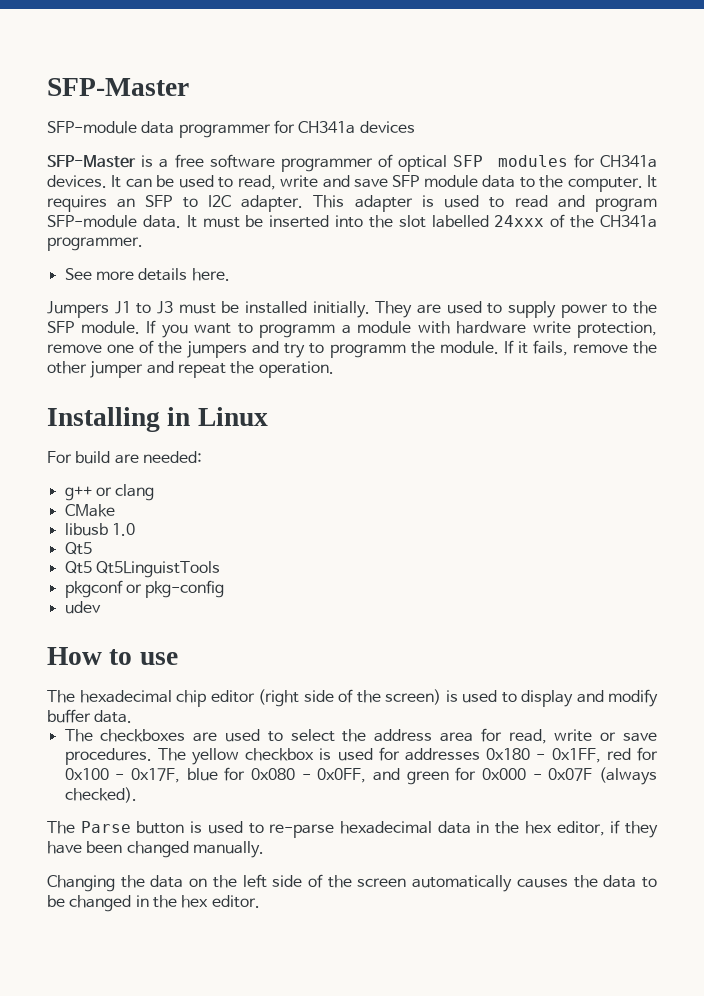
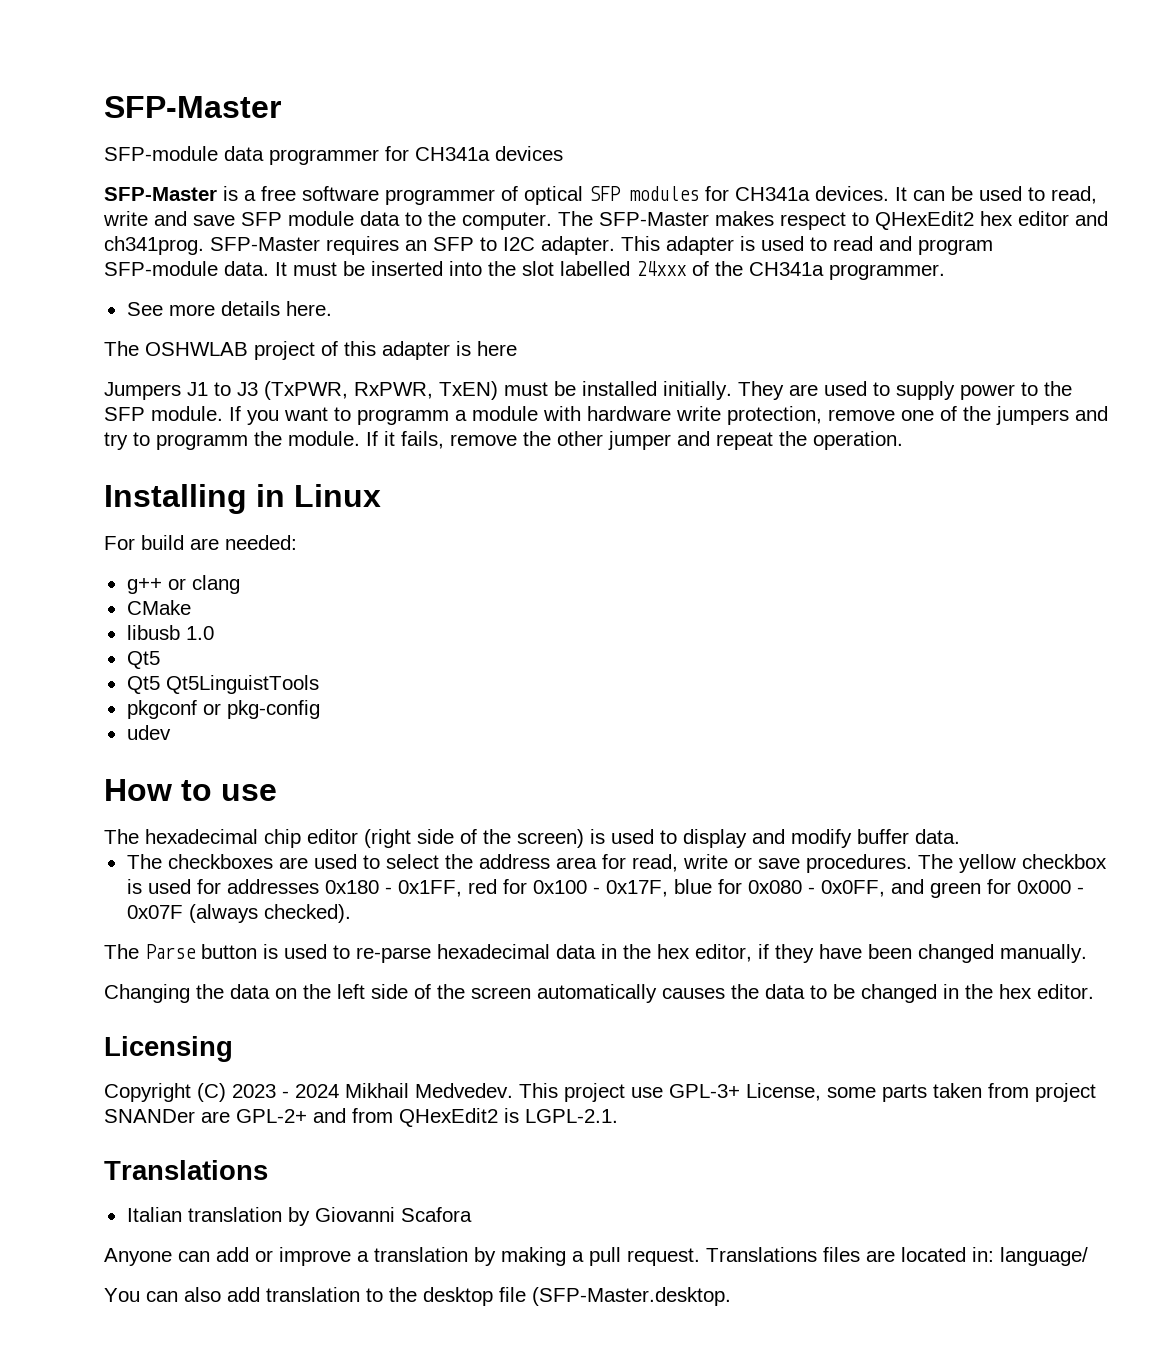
[647,175,657,188] It -> [558,211,1108,230] [104,236,320,255] The SFP-Master makes respect to QHexEdit2 hex editor and ch341prog. SFP-Master
(230, 274) none -> [104,341,517,360] // The OSHWLAB project of this adapter is here
(173, 307) none -> [264,381,498,400] (TxPWR, RxPWR, TxEN)
(260, 901) none -> [104,1036,233,1062] [104,1083,1096,1102] [104,1108,618,1127] [104,1160,268,1180] [126,1207,472,1226] [104,1247,1088,1266] [104,1287,731,1306] // Licensing // Copyright (C) 2023 - 2024 Mikhail Medvedev. This project use GPL-3+ License, some parts taken from project SNANDer are GPL-2+ and from QHexEdit2 is LGPL-2.1. // Translations // Italian translation by Giovanni Scafora // Anyone can add or improve a translation by making a pull request. Translations files are located in: language/ // You can also add translation to the desktop file (SFP-Master.desktop.

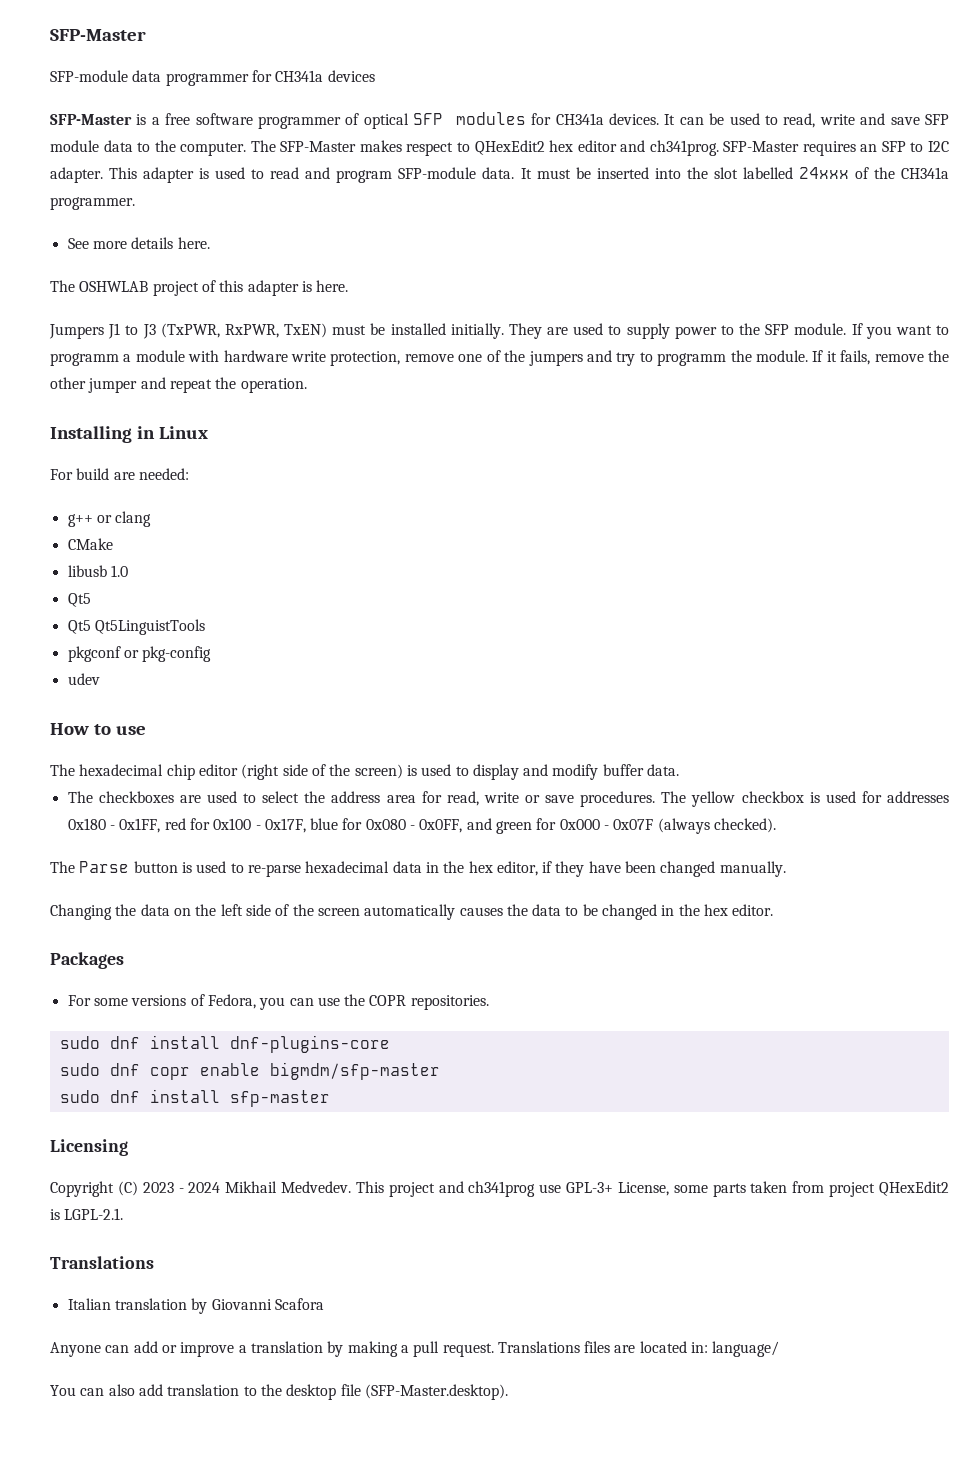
[477,341,517,356] here -> [316,280,349,292] here.
(1094, 991) none -> [50,952,124,969] [67,994,489,1010] [59,1035,390,1053] [59,1062,440,1080] [59,1089,330,1107] // Packages // For some versions of Fedora, you can use the COPR repositories. // sudo dnf install dnf-plugins-core // sudo dnf copr enable bigmdm/sfp-master // sudo dnf install sfp-master
(625, 1092) none -> [438,1181,536,1197] and ch341prog
[104,1108,393,1123] SNANDer are GPL-2+ and from -> (876, 1189) none
[532,1287,731,1306] (SFP-Master.desktop. -> [364,1384,508,1400] (SFP-Master.desktop).

